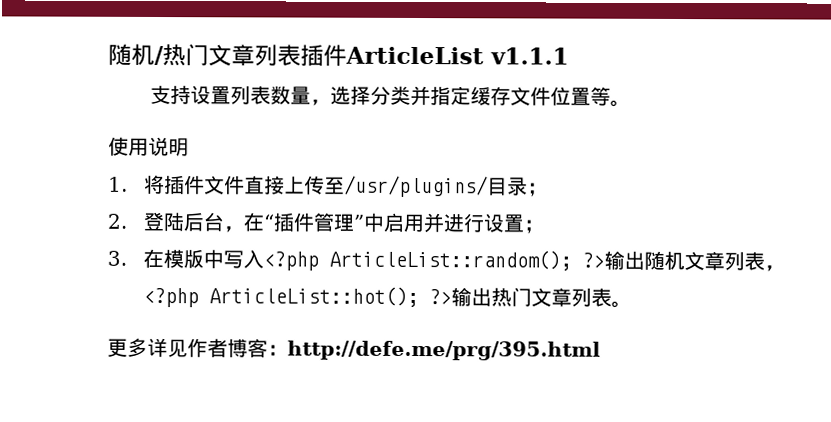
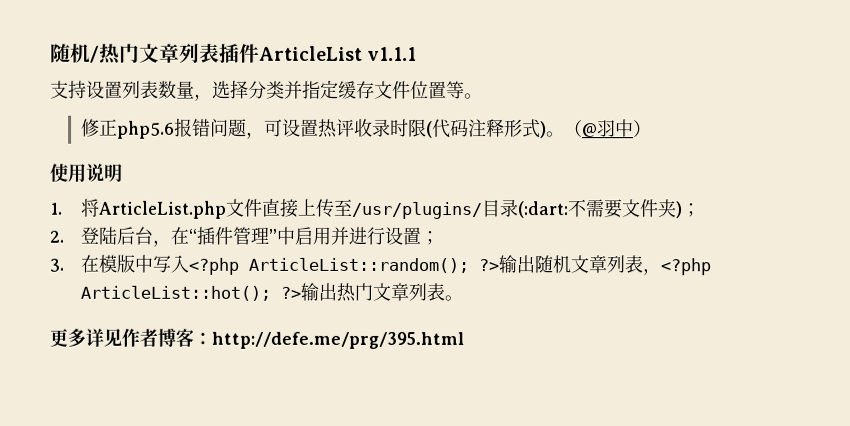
(632, 103) none -> [81,117,653,139] // 修正php5.6报错问题，可设置热评收录时限(代码注释形式)。（@羽中）
[163,175,205,195] 插件 -> [98,200,228,219] ArticleList.php
(528, 186) none -> [517,199,684,219] (:dart:不需要文件夹)

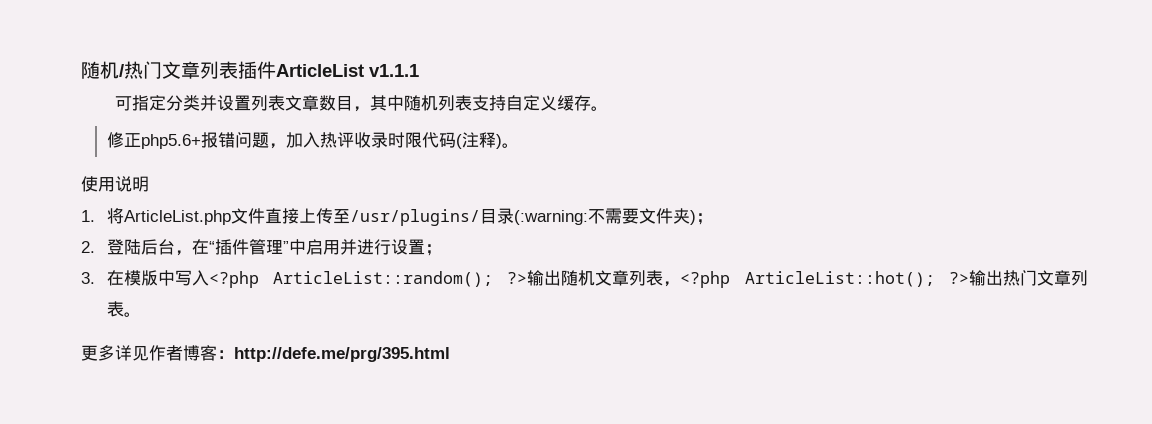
[50,79,465,101] 支持设置列表数量，选择分类并指定缓存文件位置等 -> [115,95,592,112] 可指定分类并设置列表文章数目，其中随机列表支持自定义缓存
[117,120,176,139] php5.6 -> [140,134,201,149] php5.6+
[264,118,320,137] 可设置 -> [285,132,320,148] 加入
[426,119,542,139] (代码注释形式 -> [421,132,496,149] 代码(注释
[564,119,653,138] （@羽中） -> (519, 145) none
[517,201,570,219] (:dart: -> [513,210,588,225] (:warning:

